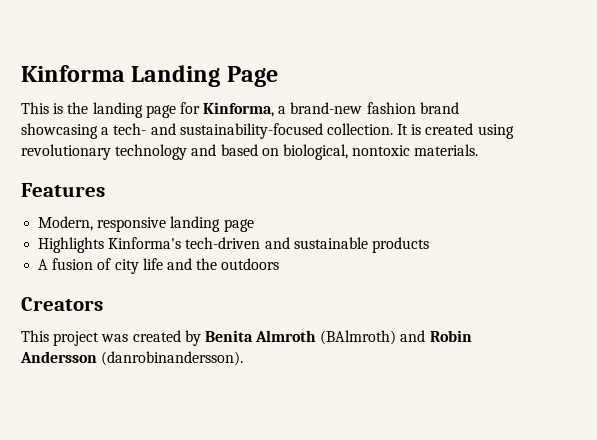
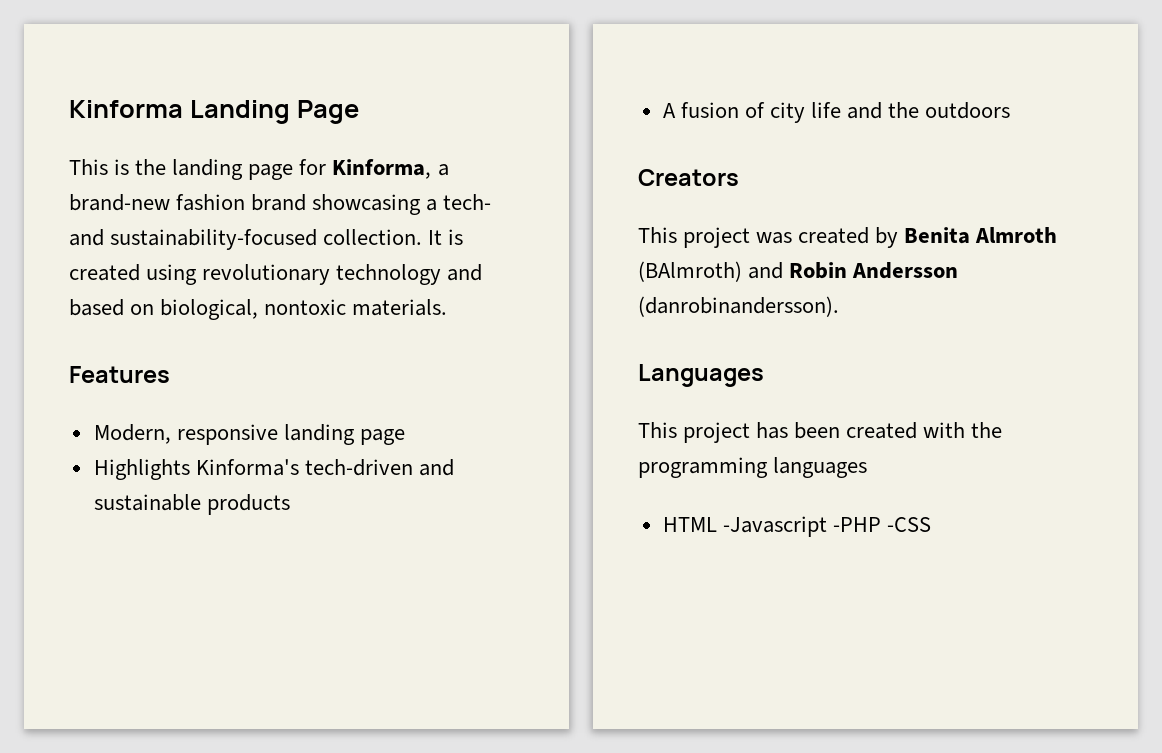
(244, 358) none -> [638,364,764,387] [638,422,1003,443] [638,457,868,478] [662,516,931,537] // Languages // This project has been created with the programming languages // HTML -Javascript -PHP -CSS

